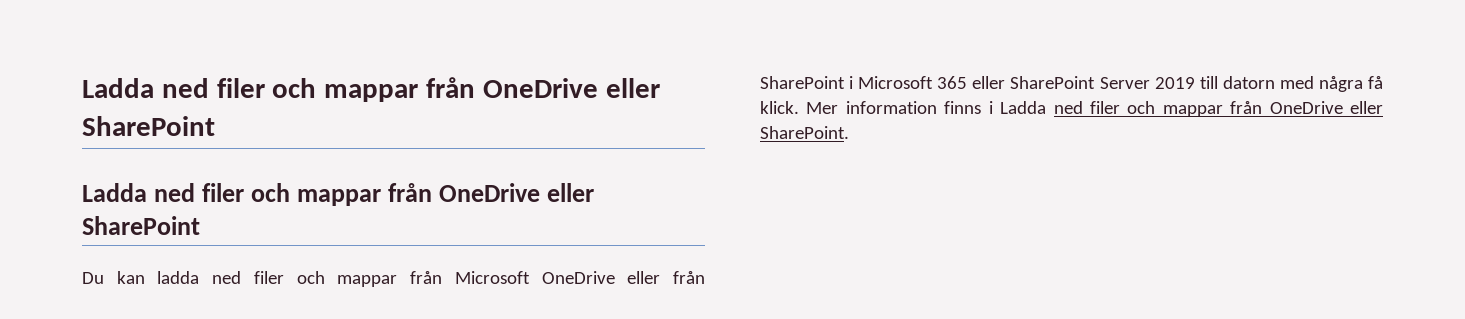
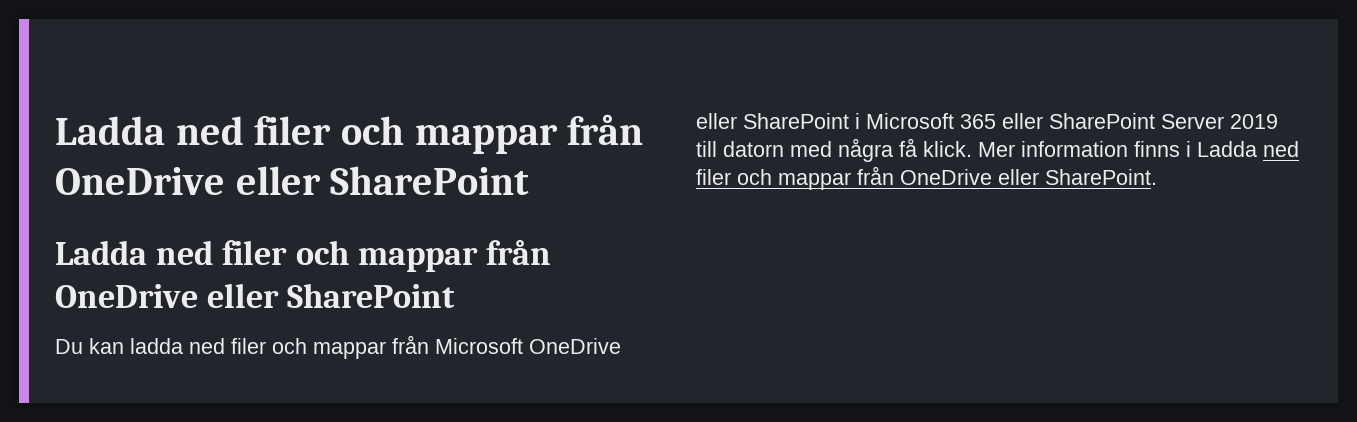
[673,271,706,284] från -> (737, 121) none

